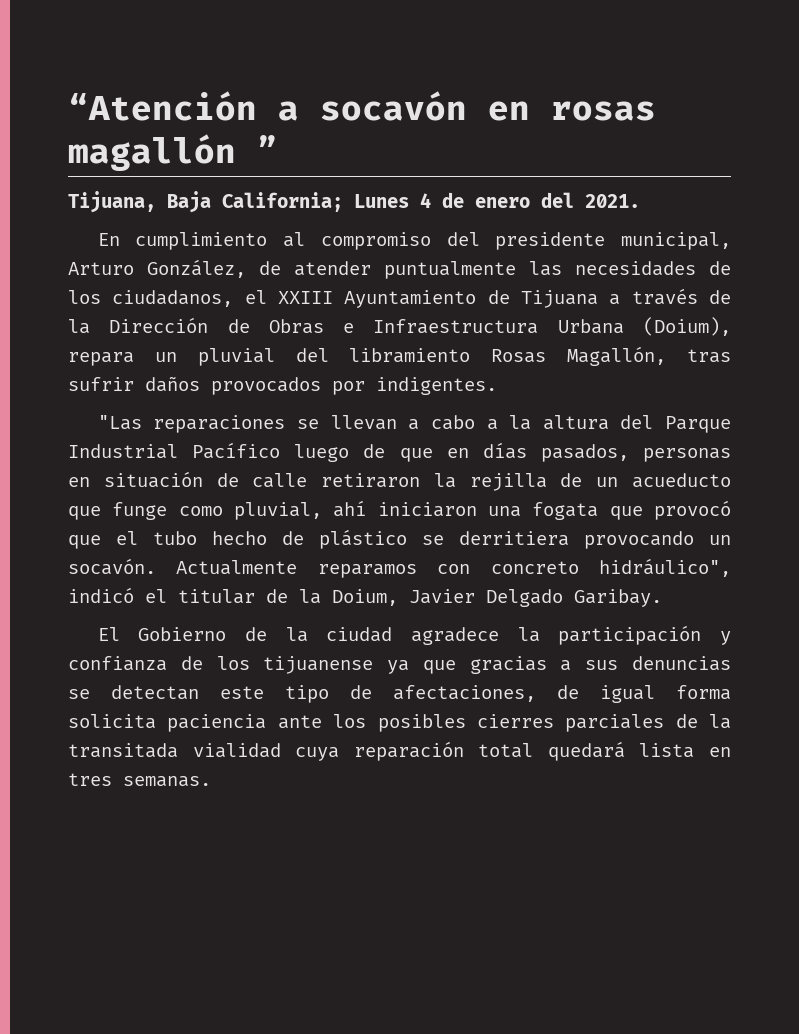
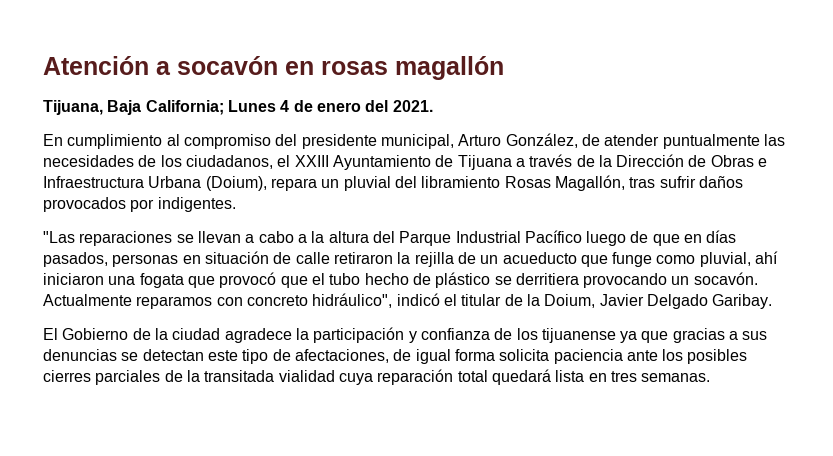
[68,91,257,121] “Atención -> [43,56,149,75] Atención
[257,135,278,163] ” -> (504, 68) none

